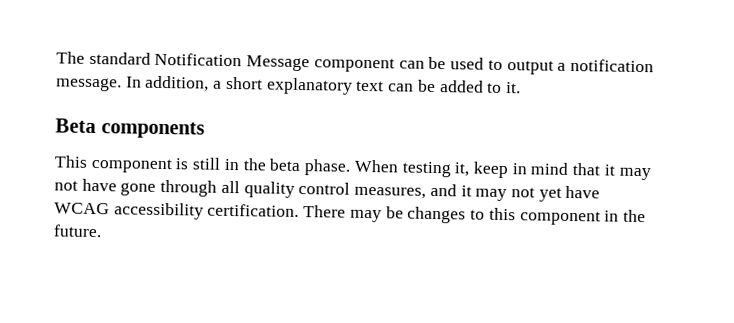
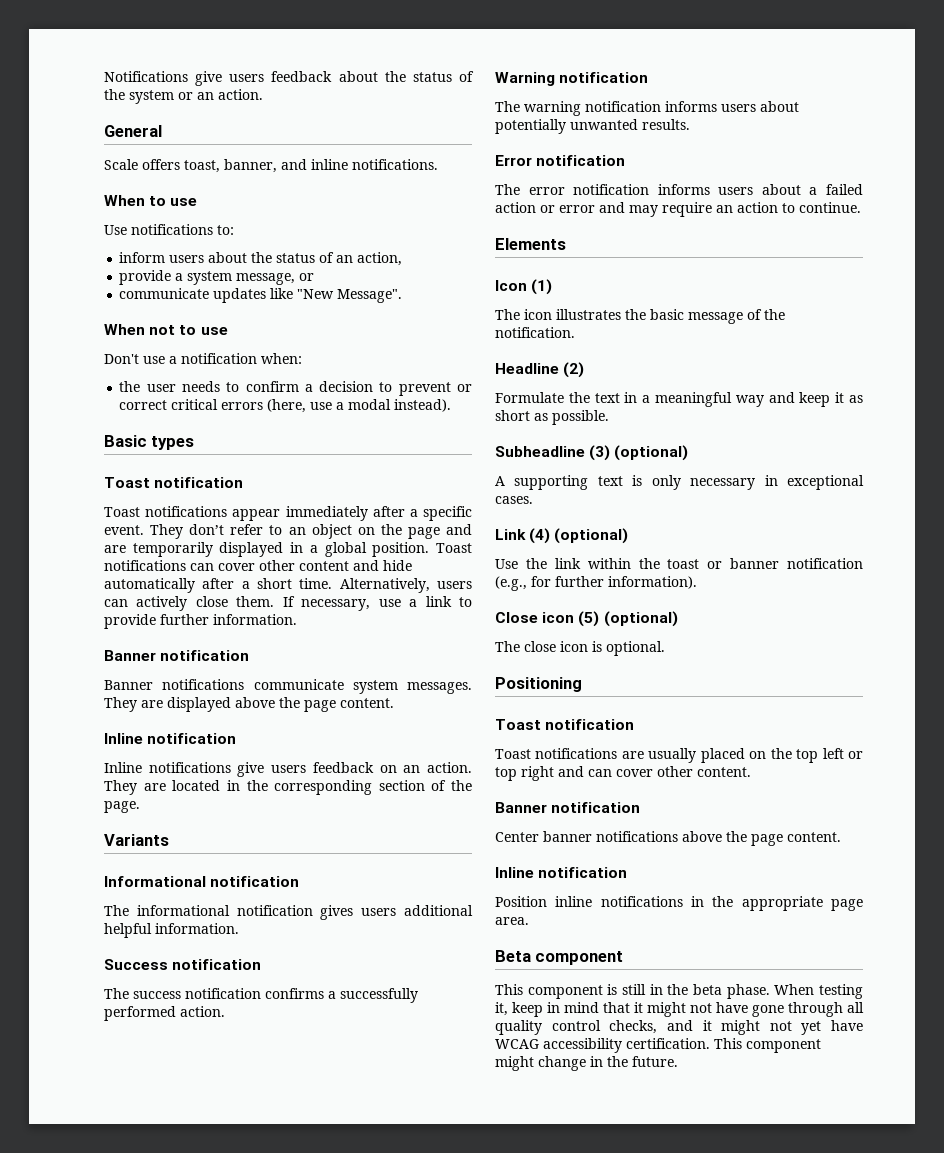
[56,51,654,75] [56,75,521,95] The standard Notification Message component can be used to output a notification message. In addition, a short explanatory text can be added to it. -> [104,71,475,86] [104,89,263,104] [104,125,162,137] [104,159,438,173] [104,195,198,206] [104,224,234,235] [119,252,403,266] [119,270,315,285] [119,288,403,303] [104,324,228,335] [104,353,302,364] [119,381,472,396] [119,399,452,413] [104,435,195,450] [104,477,244,488] [104,506,473,521] [104,524,472,539] [104,542,473,557] [104,560,412,571] [104,578,472,593] [104,596,473,611] [104,614,297,629] [104,650,250,661] [104,679,472,694] [104,697,394,712] [104,733,237,744] [104,762,473,777] [104,780,472,795] [104,801,140,813] [104,834,169,846] [104,876,300,887] [104,905,473,920] [104,923,239,938] [104,959,262,970] [104,988,418,1003] [104,1006,225,1021] [495,72,649,86] [495,101,799,116] [495,119,690,134] [495,155,626,166] [495,184,863,195] [495,202,861,217] [495,238,566,250] [495,279,553,295] [495,309,785,324] [495,327,575,338] [495,362,585,378] [495,392,864,407] [495,410,609,425] [495,445,689,461] [495,475,864,490] [495,496,533,504] [495,528,629,544] [495,558,863,569] [495,576,697,591] [495,611,678,627] [495,641,665,656] [495,677,582,692] [495,719,635,730] [495,748,864,763] [495,766,751,781] [495,802,641,813] [495,831,841,846] [495,867,628,878] [495,896,863,911] [495,917,529,925] Notifications give users feedback about the status of the system or an action. // General // Scale offers toast, banner, and inline notifications. // When to use // Use notifications to: // inform users about the status of an action, // provide a system message, or // communicate updates like "New Message". // When not to use // Don't use a notification when: // the user needs to confirm a decision to prevent or correct critical errors (here, use a modal instead). // Basic types // Toast notification // Toast notifications appear immediately after a specific event. They don’t refer to an object on the page and are temporarily displayed in a global position. Toast notifications can cover other content and hide automatically after a short time. Alternatively, users can actively close them. If necessary, use a link to provide further information. // Banner notification // Banner notifications communicate system messages. They are displayed above the page content. // Inline notification // Inline notifications give users feedback on an action. They are located in the corresponding section of the page. // Variants // Informational notification // The informational notification gives users additional helpful information. // Success notification // The success notification confirms a successfully performed action. // Warning notification // The warning notification informs users about potentially unwanted results. // Error notification // The error notification informs users about a failed action or error and may require an action to continue. // Elements // Icon (1) // The icon illustrates the basic message of the notification. // Headline (2) // Formulate the text in a meaningful way and keep it as short as possible. // Subheadline (3) (optional) // A supporting text is only necessary in exceptional cases. // Link (4) (optional) // Use the link within the toast or banner notification (e.g., for further information). // Close icon (5) (optional) // The close icon is optional. // Positioning // Toast notification // Toast notifications are usually placed on the top left or top right and can cover other content. // Banner notification // Center banner notifications above the page content. // Inline notification // Position inline notifications in the appropriate page area.
[100,121,205,139] components -> [535,951,624,965] component
[618,167,651,181] may -> [647,1002,686,1017] might
[354,186,427,199] measures, -> [609,1020,658,1034] checks,
[475,188,508,202] may -> [721,1020,761,1035] might
[303,205,601,226] There may be changes to this component -> [714,1038,821,1053] [495,1056,586,1071] This component might change

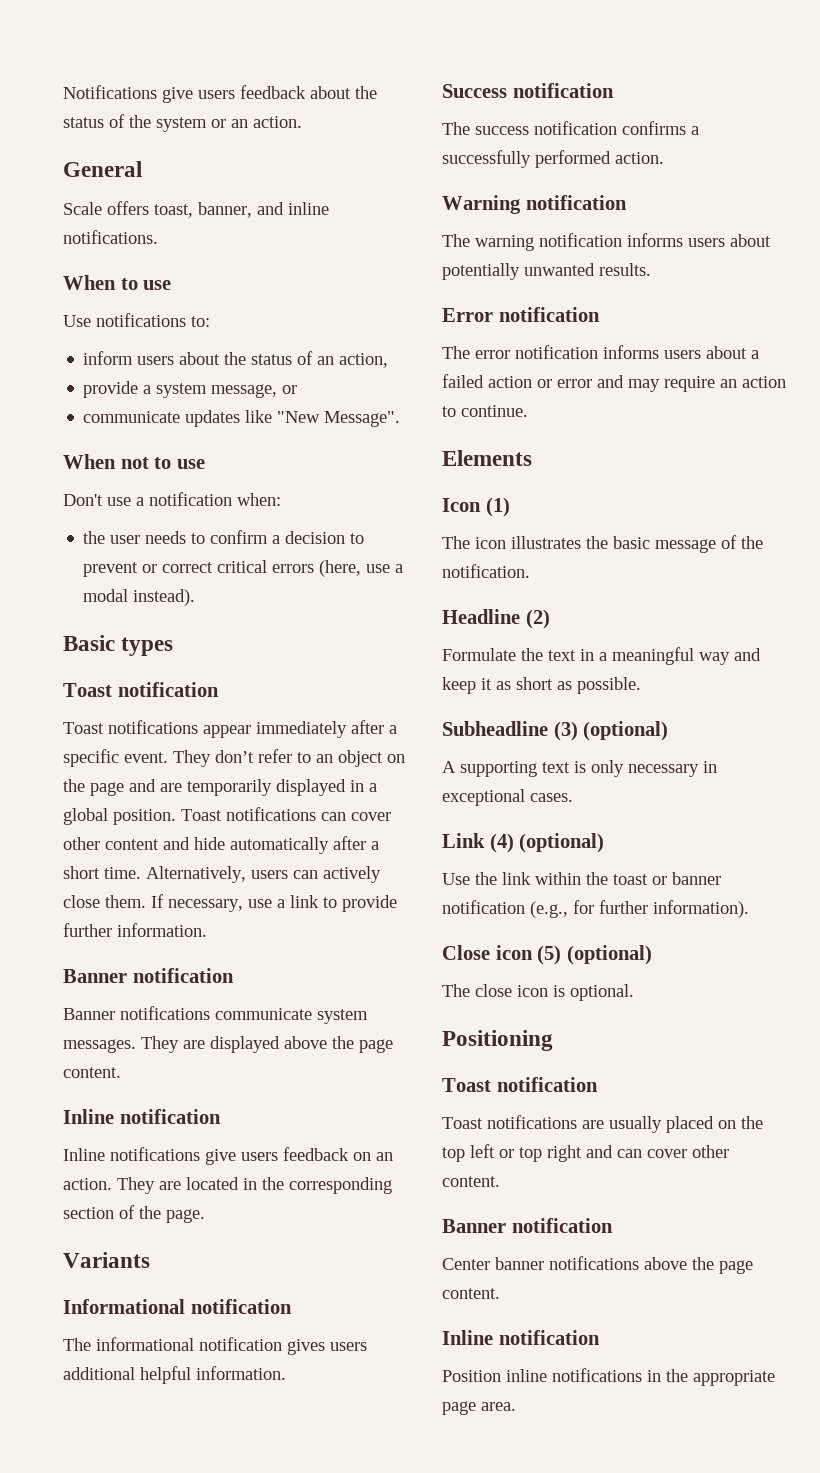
[495,950,624,965] [495,984,863,999] [495,1002,864,1017] [495,1020,863,1035] [495,1038,821,1053] [495,1056,678,1071] // Beta component // This component is still in the beta phase. When testing it, keep in mind that it might not have gone through all quality control checks, and it might not yet have WCAG accessibility certification. This component might change in the future. -> (516, 1406) none

